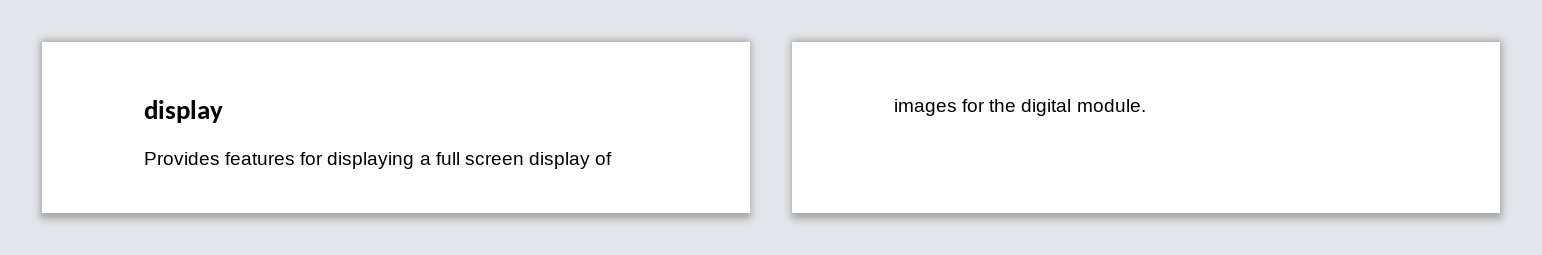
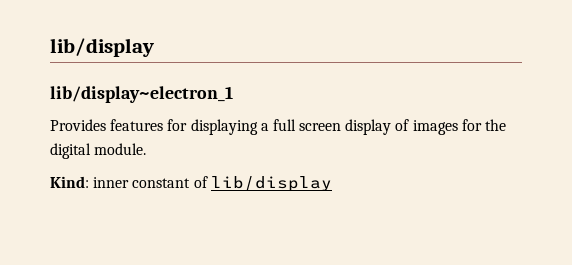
[144,100,223,123] display -> [50,38,154,57] [50,86,233,103] lib/display // lib/display~electron_1
(1146, 105) none -> [50,176,332,192] // Kind: inner constant of lib/display

